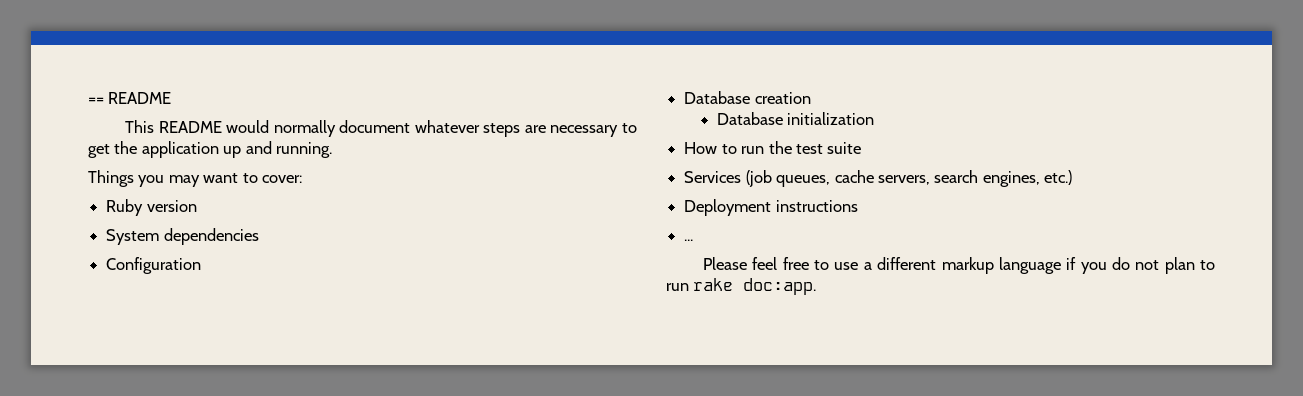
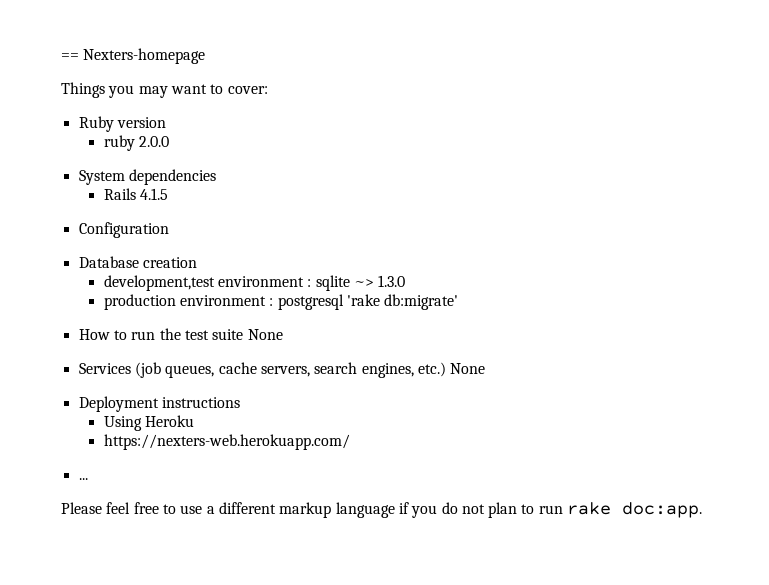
[108,92,172,104] [125,120,638,137] [88,141,333,158] README // This README would normally document whatever steps are necessary to get the application up and running. -> [83,48,206,64] Nexters-homepage
(197, 206) none -> [103,135,169,151] // ruby 2.0.0
(259, 236) none -> [103,188,168,200] // Rails 4.1.5
[717,112,875,125] Database initialization -> [103,275,406,291] [103,294,459,310] development,test environment : sqlite ~> 1.3.0 // production environment : postgresql 'rake db:migrate'
[827,142,862,154] suite -> [212,329,283,340] suite None
[1044,170,1073,185] etc.) -> [417,362,486,377] etc.) None
(858, 206) none -> [103,415,194,431] [103,434,350,450] // Using Heroku // https://nexters-web.herokuapp.com/

